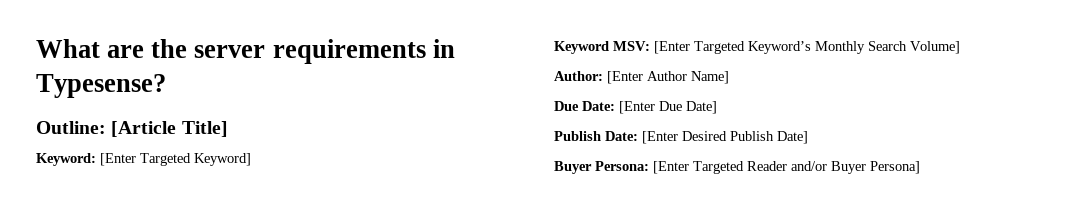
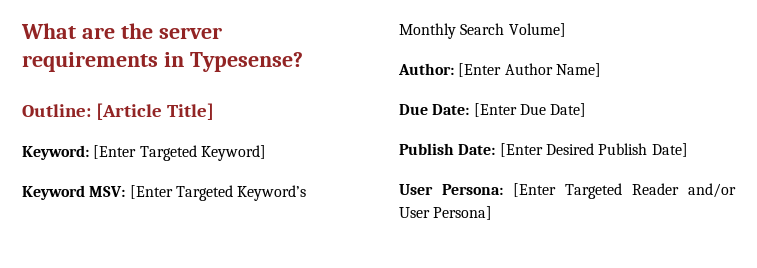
[554,161,592,174] Buyer -> [399,184,433,195] User
[831,161,866,174] Buyer -> [399,207,430,218] User

